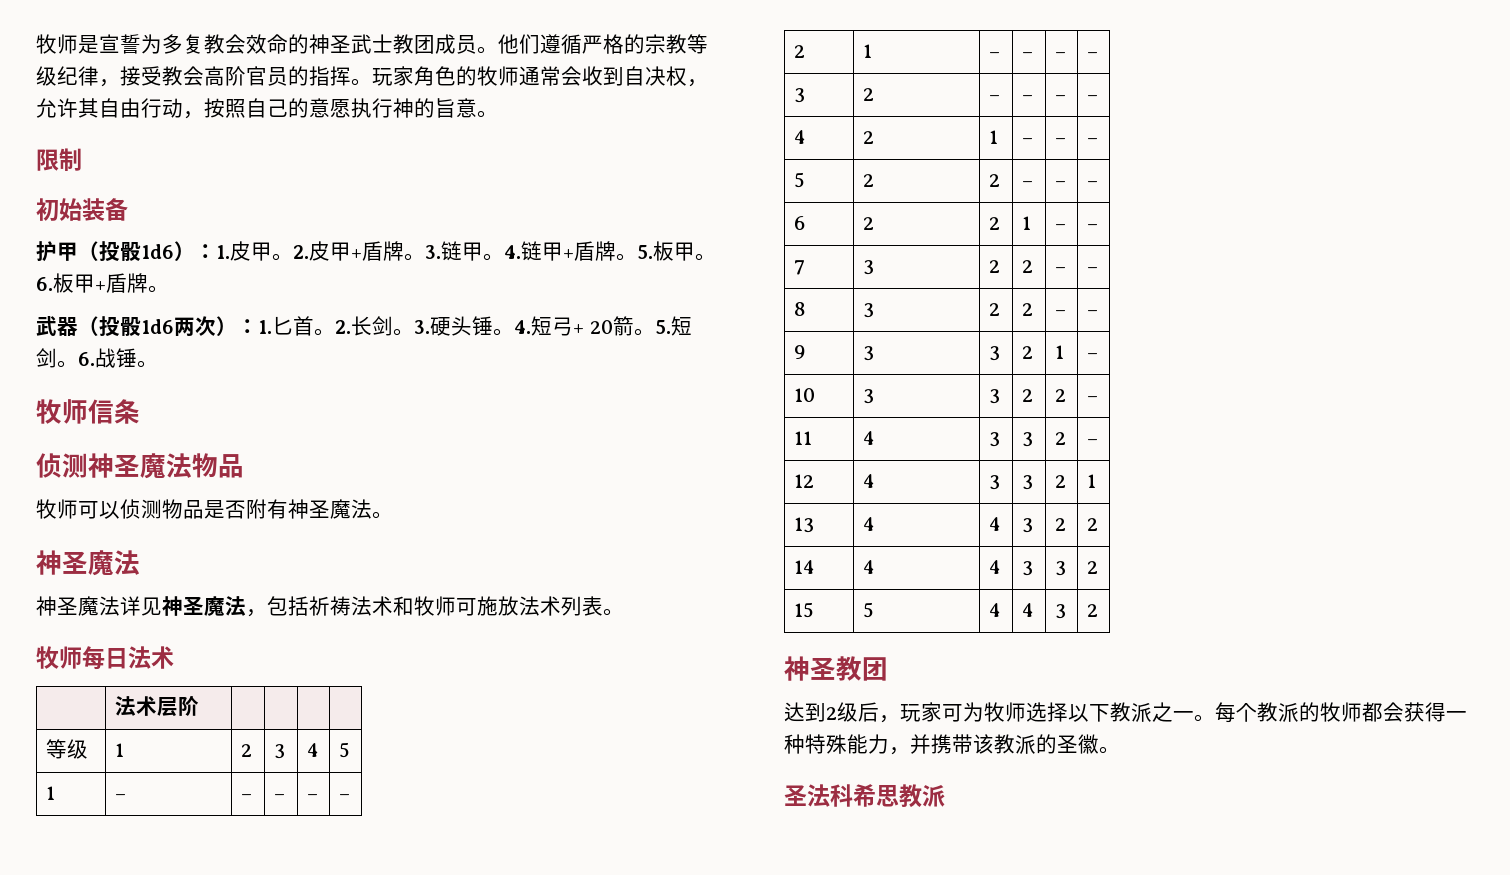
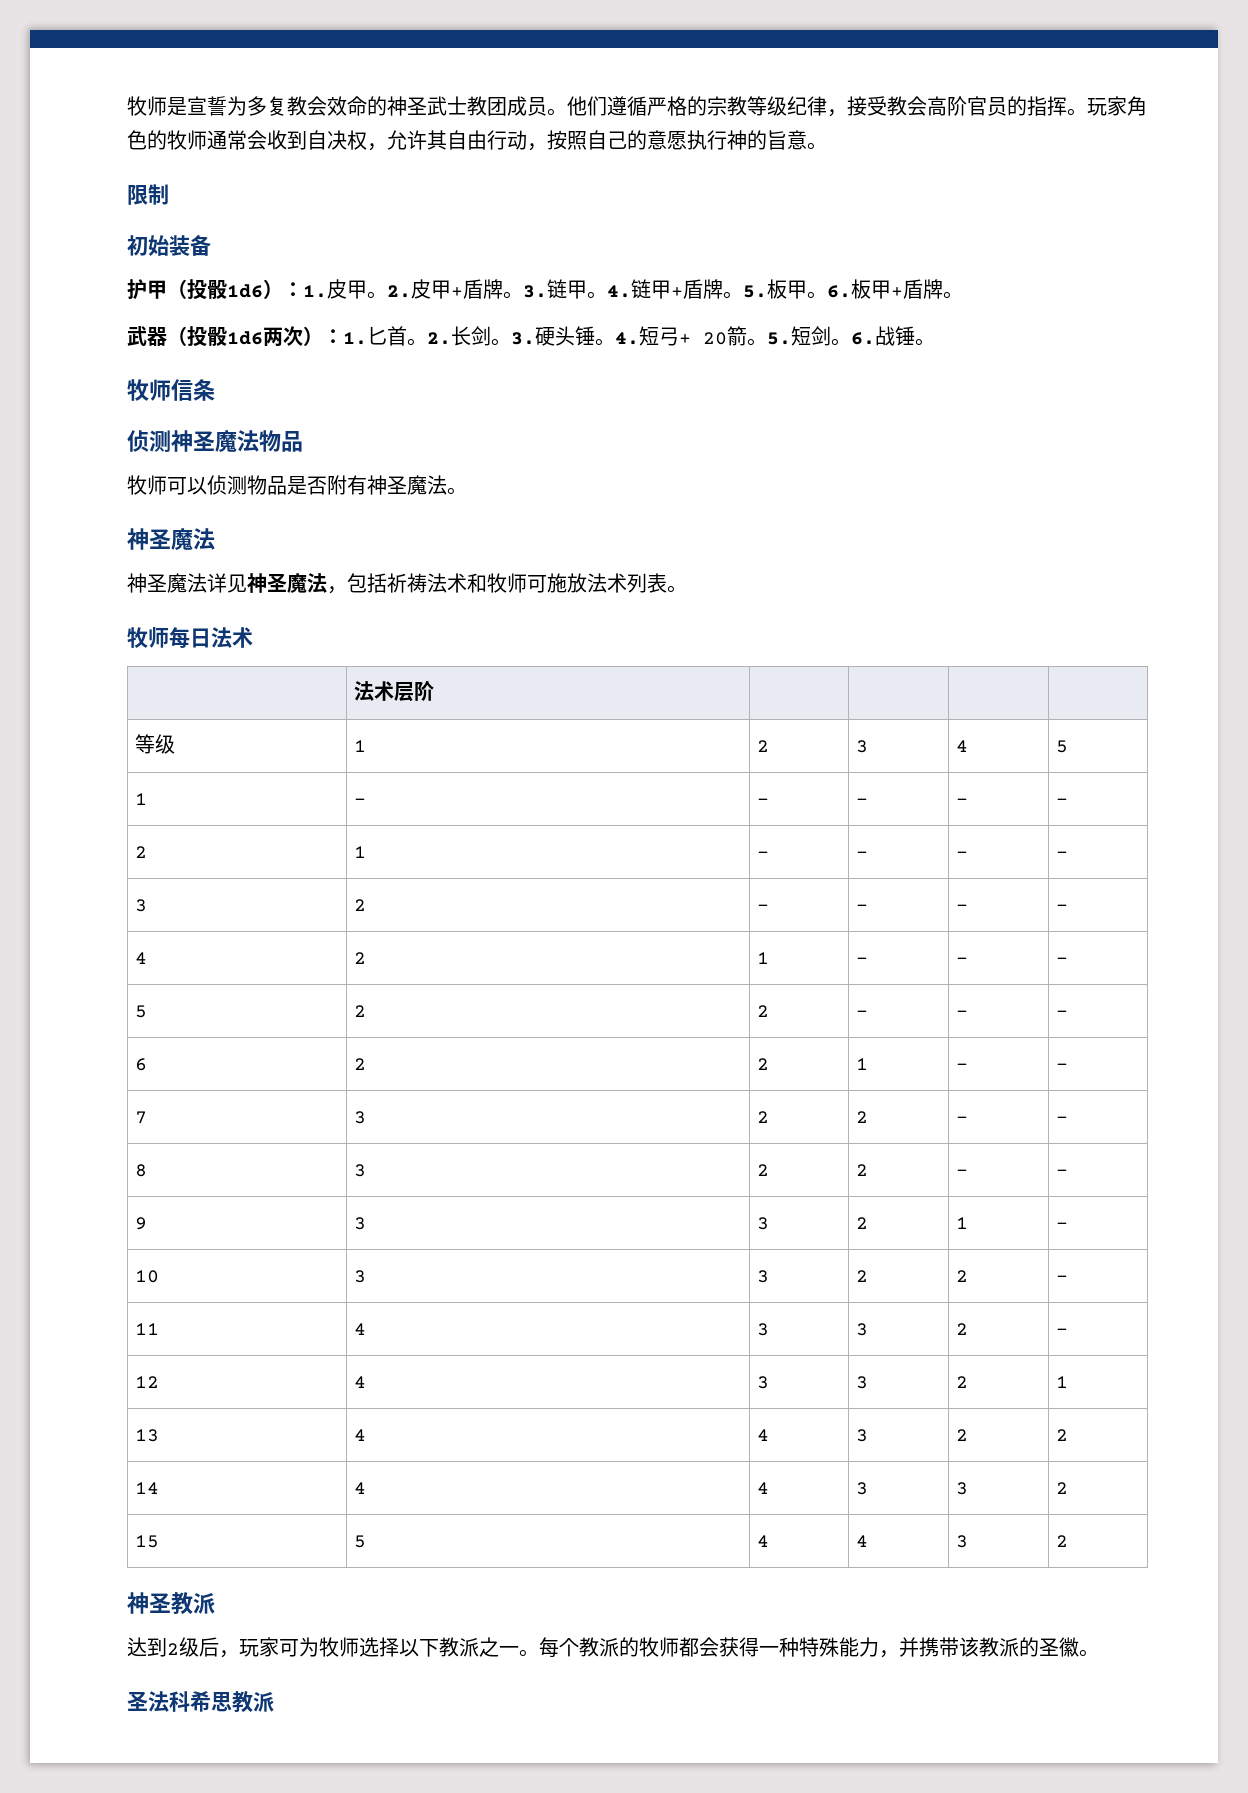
[862,657,888,681] 团 -> [193,1593,215,1614] 派

